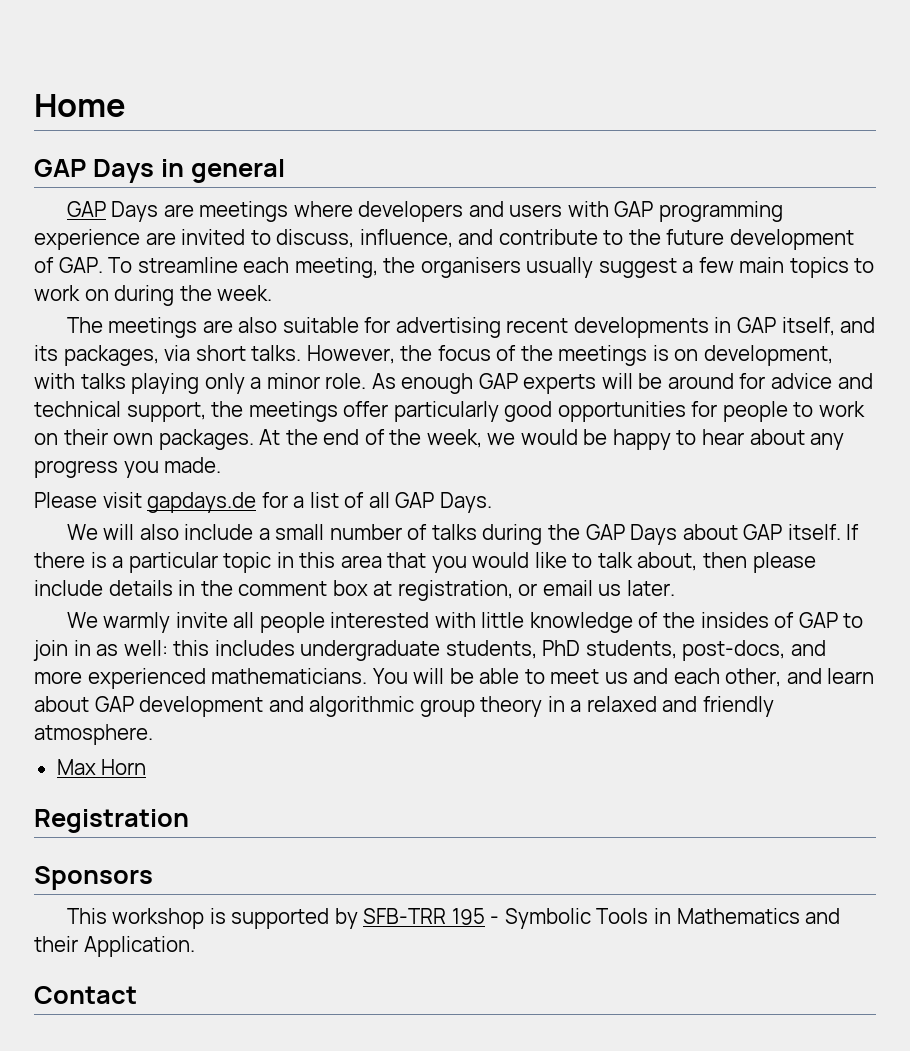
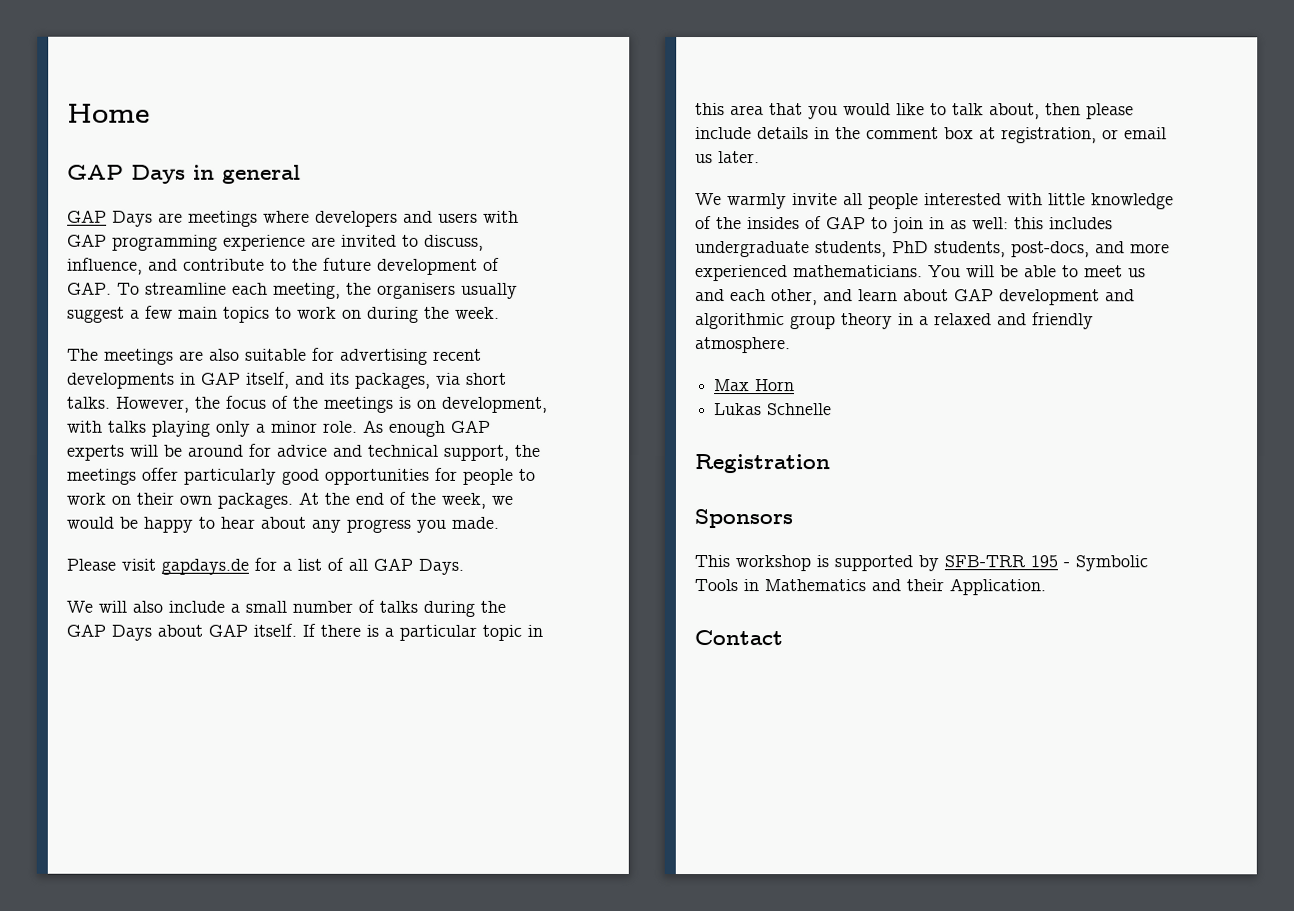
(147, 767) none -> [714,403,833,416] // Lukas Schnelle

